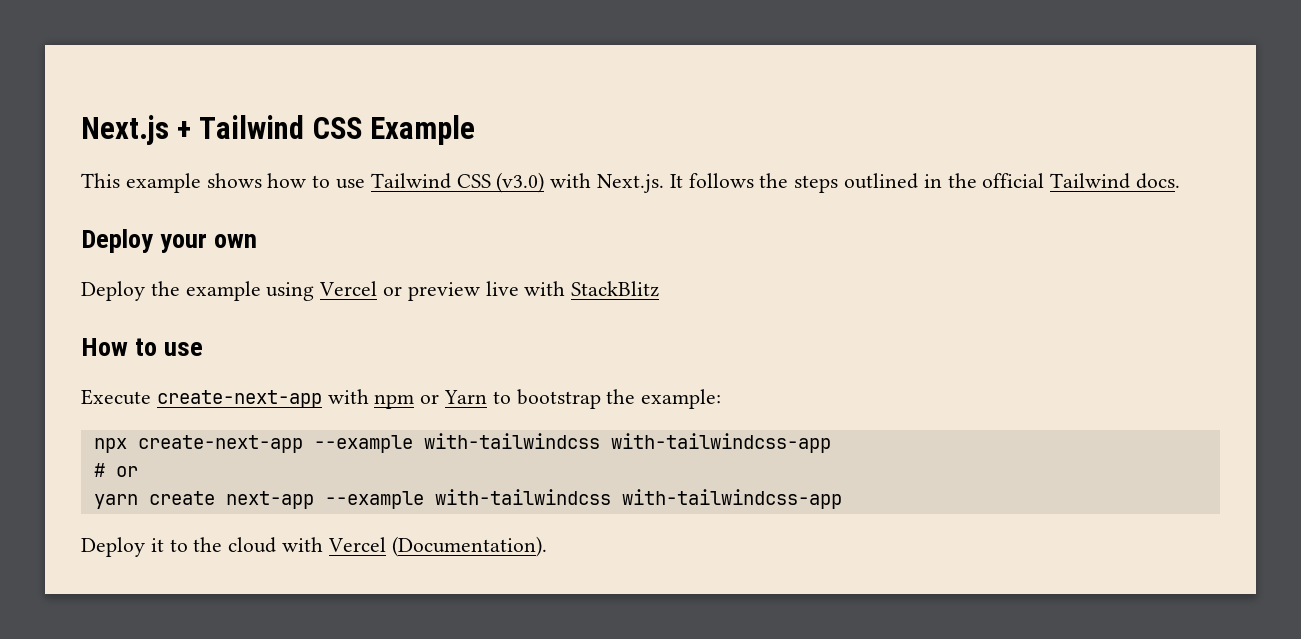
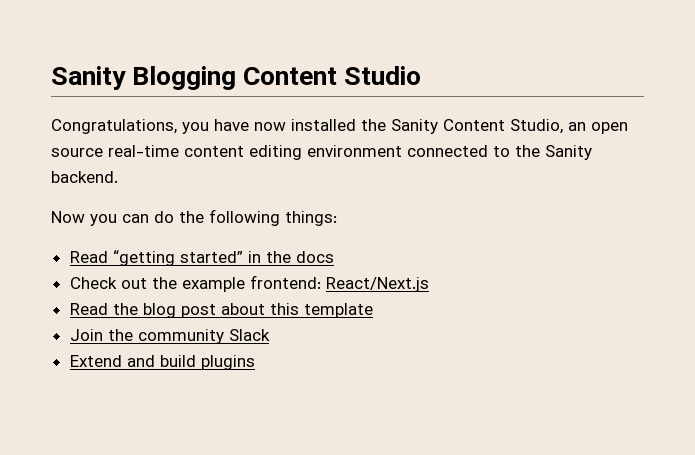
[81,115,475,145] [81,172,1181,193] [81,229,258,253] [81,281,660,301] [81,338,204,356] [81,389,722,409] [93,433,831,453] [93,463,138,477] [93,489,842,509] [81,536,547,557] Next.js + Tailwind CSS Example // This example shows how to use Tailwind CSS (v3.0) with Next.js. It follows the steps outlined in the official Tailwind docs. // Deploy your own // Deploy the example using Vercel or preview live with StackBlitz // How to use // Execute create-next-app with npm or Yarn to bootstrap the example: // npx create-next-app --example with-tailwindcss with-tailwindcss-app // # or // yarn create next-app --example with-tailwindcss with-tailwindcss-app // Deploy it to the cloud with Vercel (Documentation). -> [51,66,422,90] [51,119,628,134] [51,145,592,160] [51,171,118,183] [51,209,337,226] [69,250,334,266] [69,275,429,292] [69,303,373,318] [69,329,270,344] [69,355,255,370] Sanity Blogging Content Studio // Congratulations, you have now installed the Sanity Content Studio, an open source real-time content editing environment connected to the Sanity backend. // Now you can do the following things: // Read “getting started” in the docs // Check out the example frontend: React/Next.js // Read the blog post about this template // Join the community Slack // Extend and build plugins

